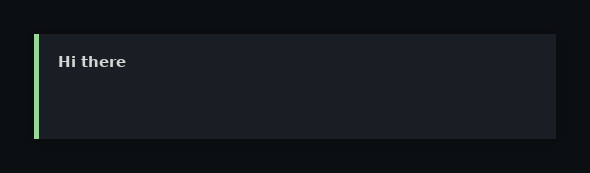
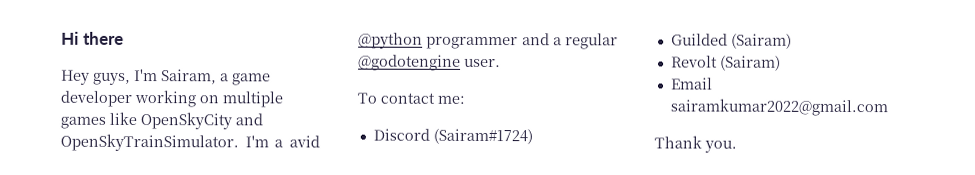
(126, 61) none -> [61,69,271,86] [60,90,283,108] [60,111,263,130] [60,133,320,152] [358,32,618,50] [358,54,501,71] [357,92,465,104] [372,128,533,145] [670,33,792,49] [670,55,781,71] [669,77,713,90] [669,98,888,117] [654,135,737,153] // Hey guys, I'm Sairam, a game developer working on multiple games like OpenSkyCity and OpenSkyTrainSimulator. I'm a avid @python programmer and a regular @godotengine user. // To contact me: // Discord (Sairam#1724) // Guilded (Sairam) // Revolt (Sairam) // Email sairamkumar2022@gmail.com // Thank you.

